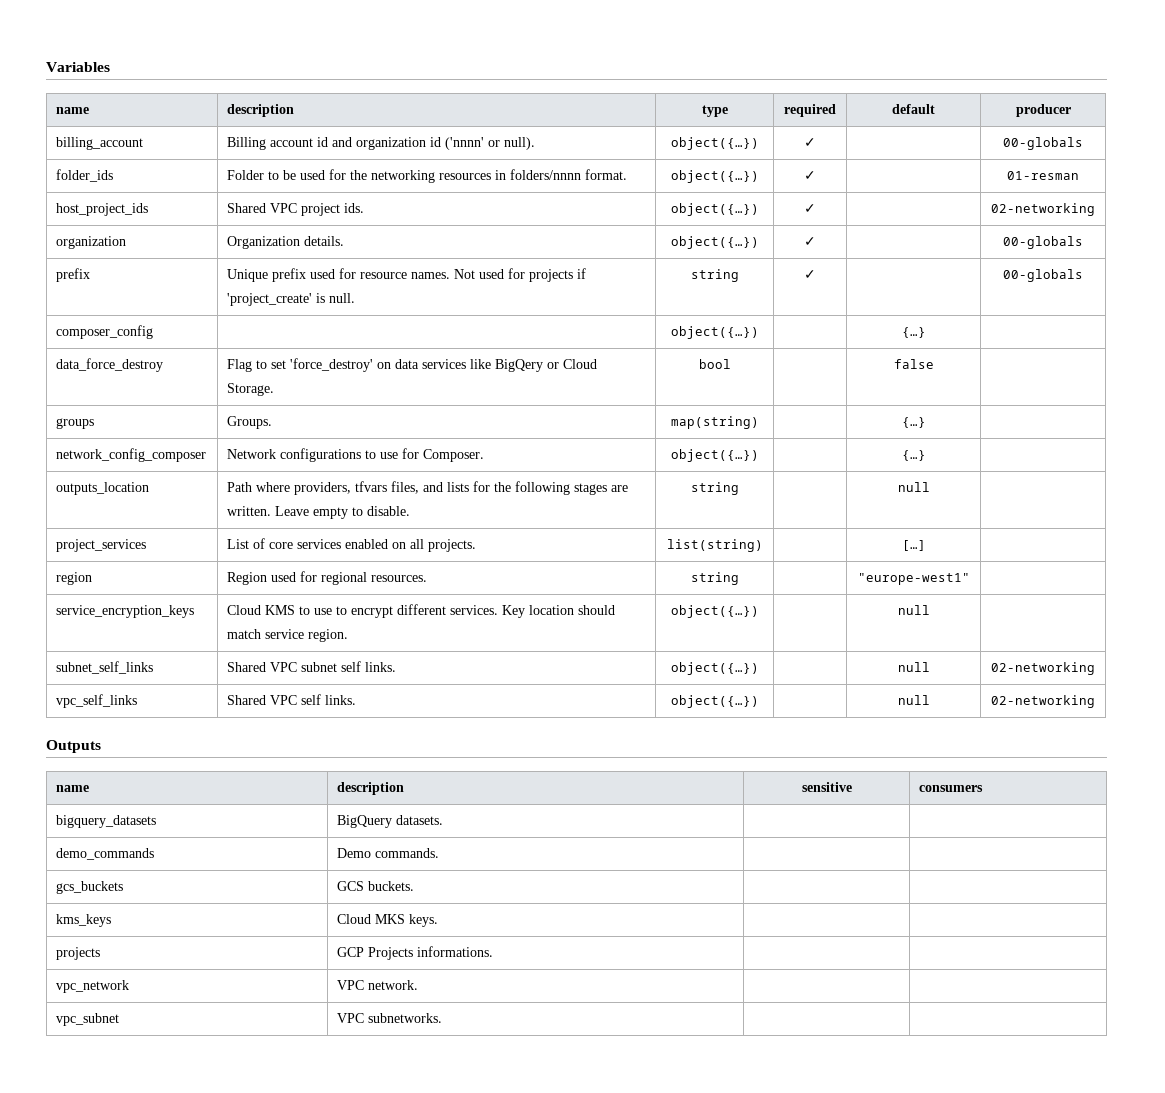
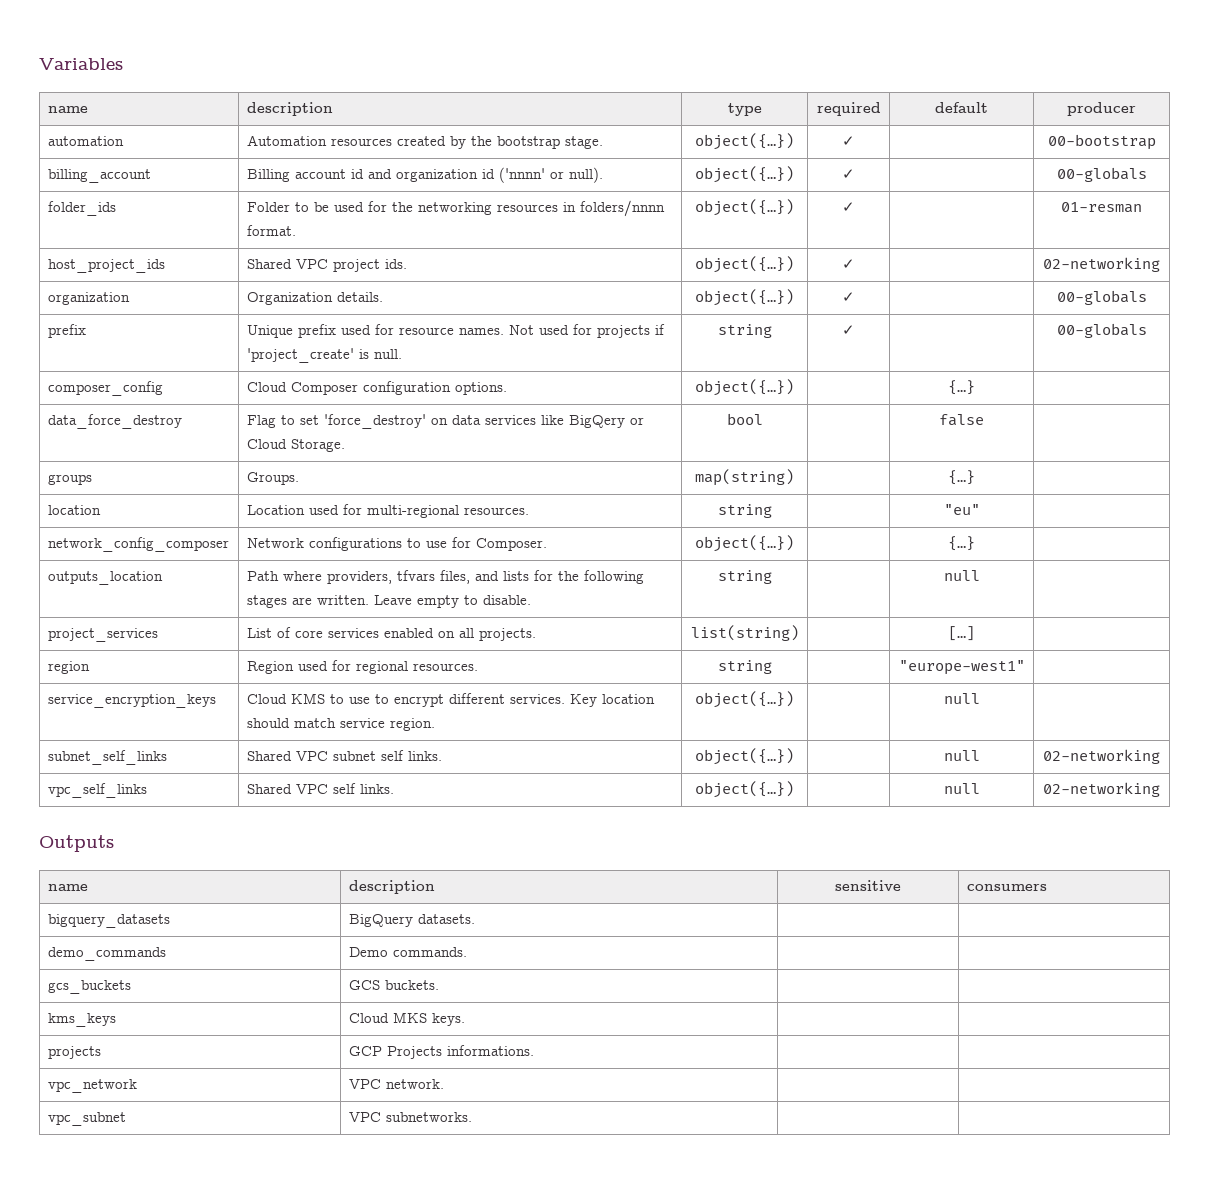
(1071, 110) none -> [47,136,124,146] [246,135,603,149] [695,133,794,150] [842,136,855,146] [1047,134,1156,150] // automation | Automation resources created by the bootstrap stage. | object({…}) | ✓ | | 00-bootstrap
(154, 332) none -> [246,381,507,395] Cloud Composer configuration options.
(926, 422) none -> [47,505,101,515] [246,504,529,518] [717,504,772,518] [943,504,980,515] // location | Location used for multi-regional resources. | string | | "eu" |

